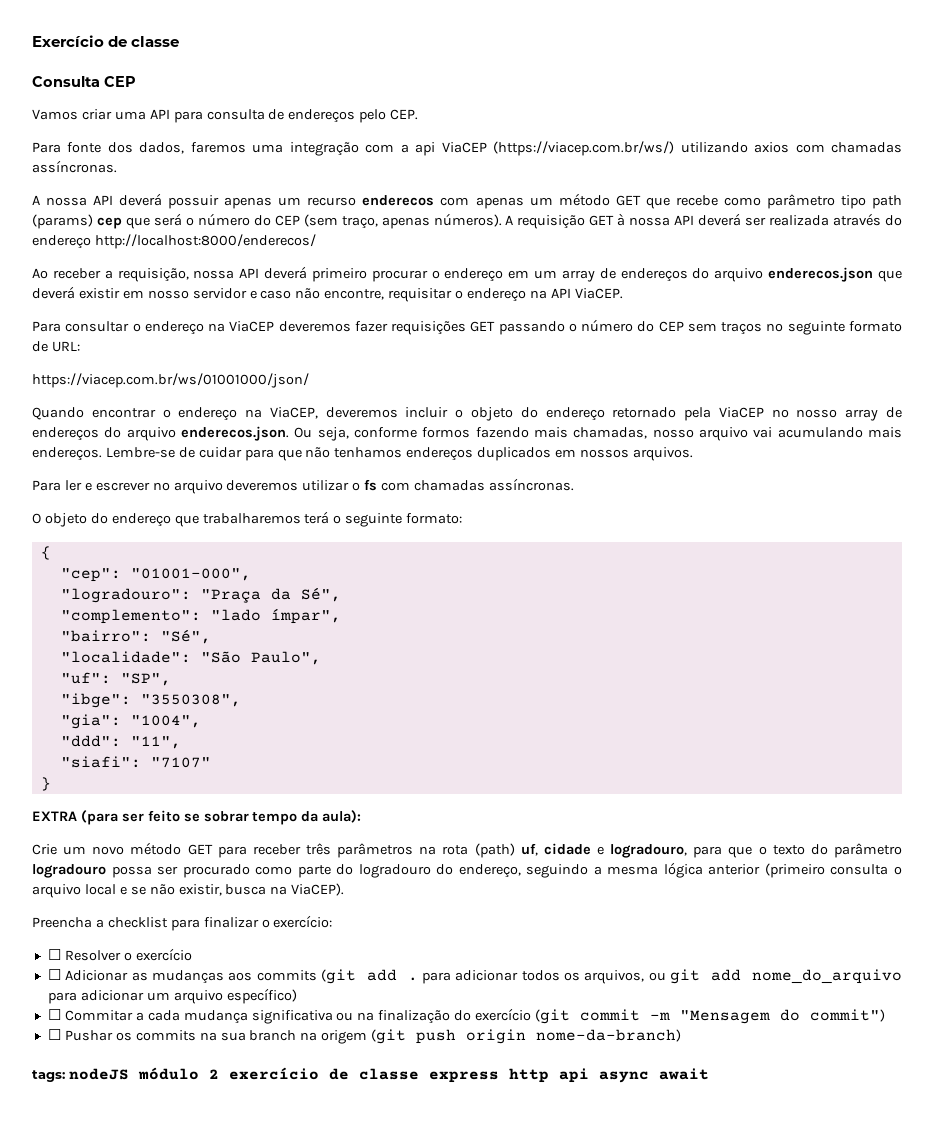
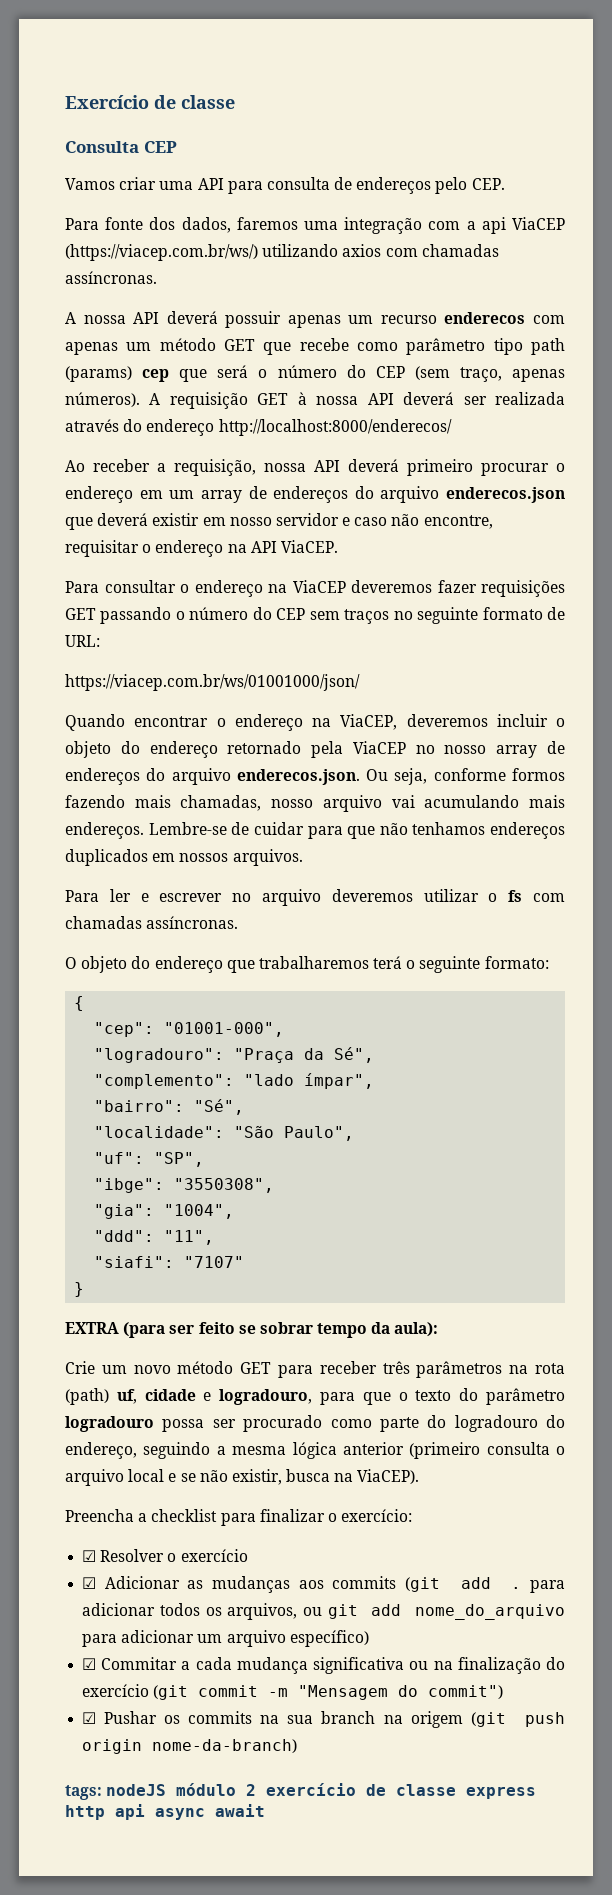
[47,949,61,960] ☐ -> [82,1550,97,1562] ☑
[47,969,61,980] ☐ -> [82,1577,97,1589] ☑
[47,1009,61,1020] ☐ -> [82,1658,97,1670] ☑
[47,1029,61,1040] ☐ -> [82,1712,97,1724] ☑

